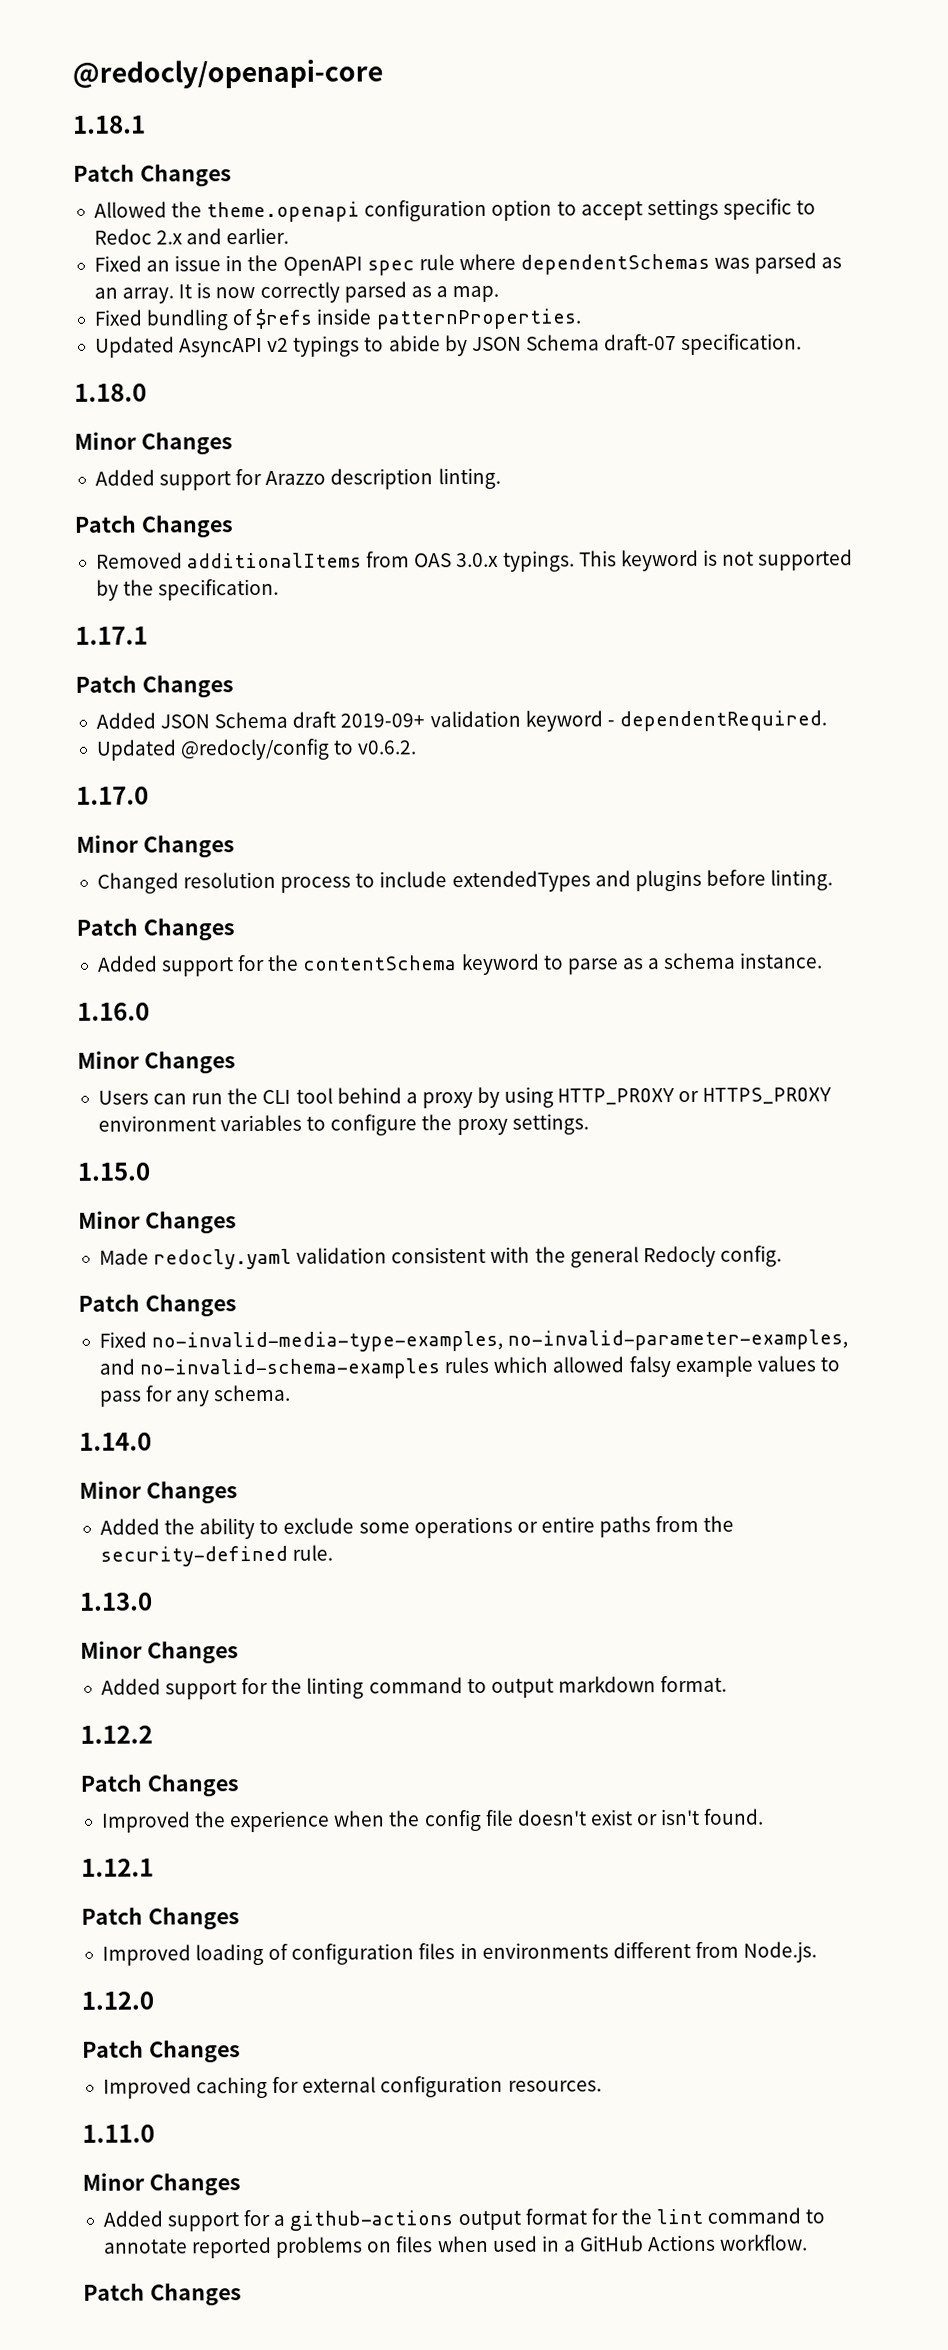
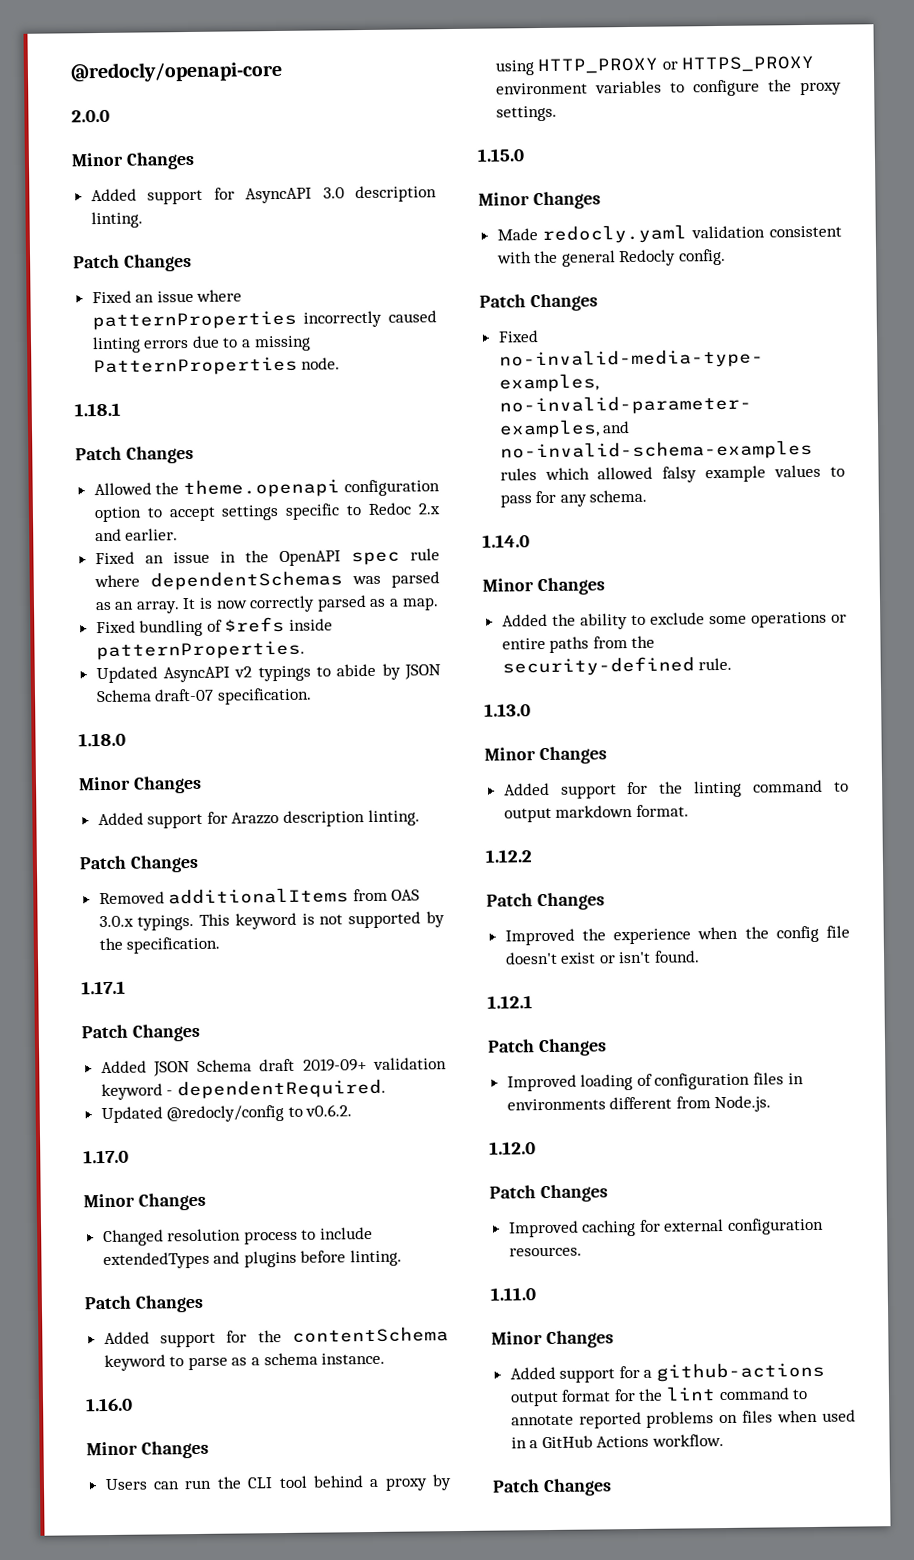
(383, 74) none -> [71,109,110,123] [71,151,195,170] [90,185,438,205] [90,211,143,229] [73,253,192,272] [91,289,243,304] [91,310,437,331] [91,335,311,354] [92,356,341,377] // 2.0.0 // Minor Changes // Added support for AsyncAPI 3.0 description linting. // Patch Changes // Fixed an issue where patternProperties incorrectly caused linting errors due to a missing PatternProperties node.

